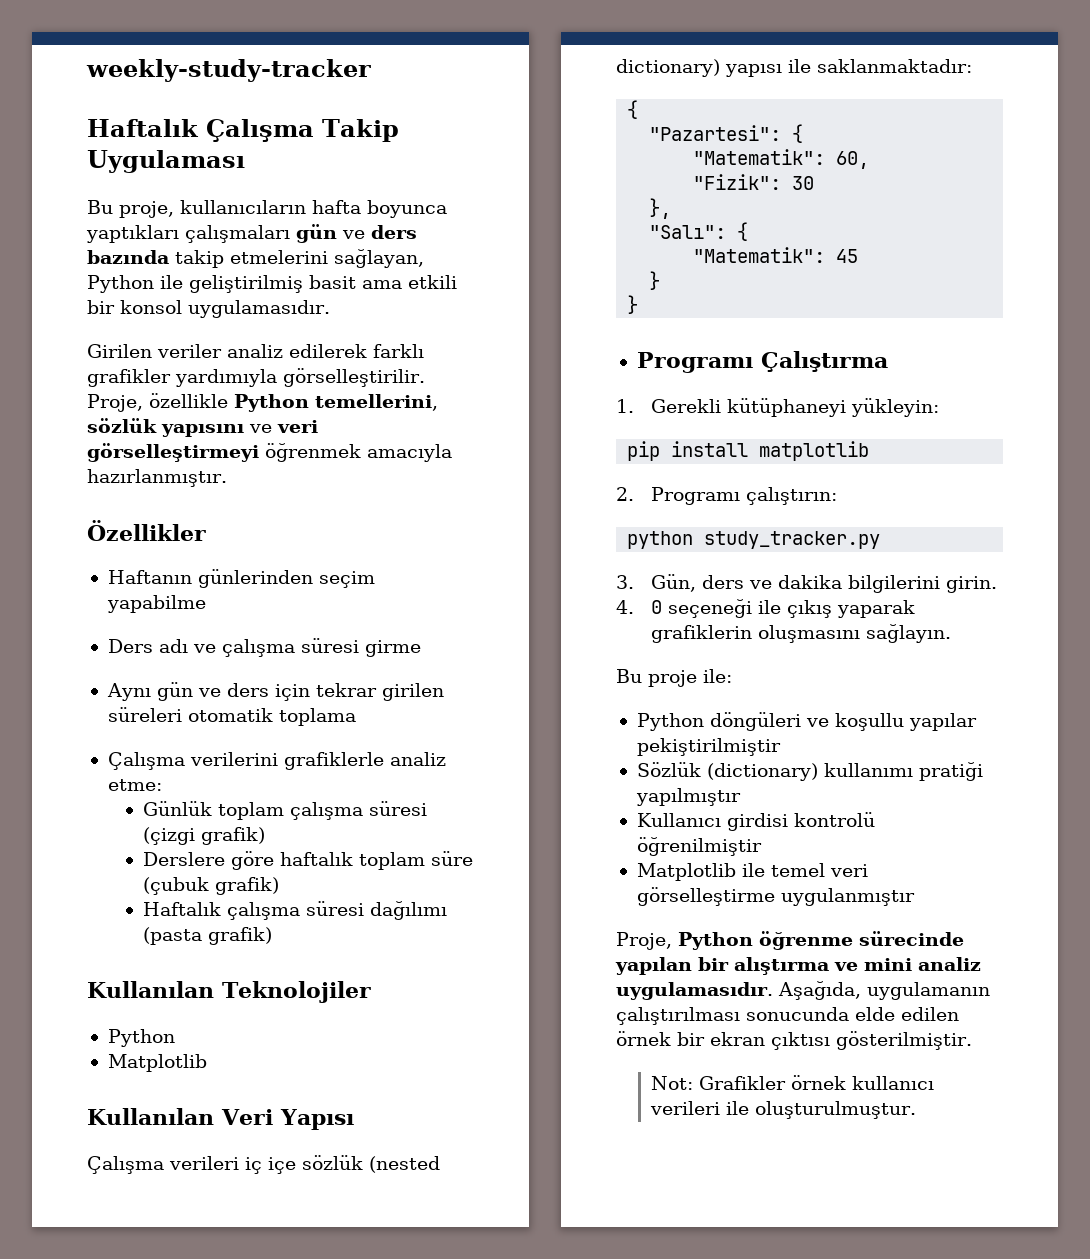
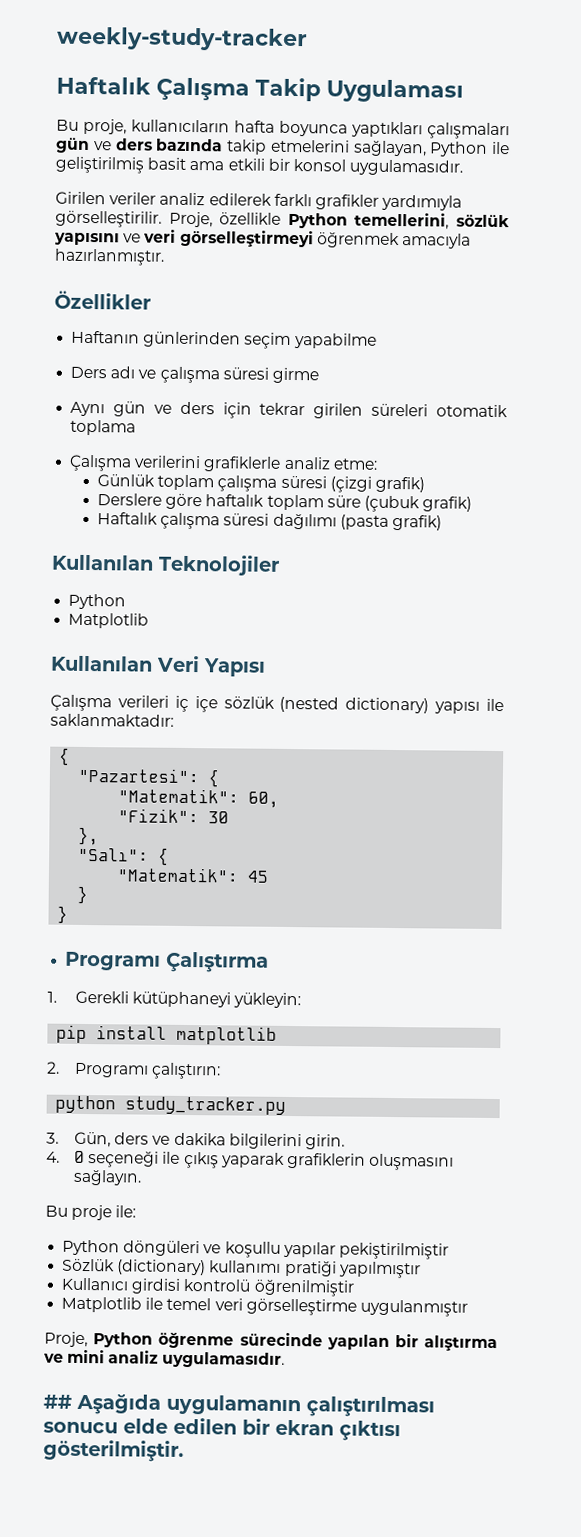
[778,981,861,1000] Aşağıda, -> [43,1393,161,1415] // ## Aşağıda
[746,1007,849,1021] sonucunda -> [43,1421,118,1434] sonucu
[616,1031,671,1046] örnek -> (237, 1426) none
[651,1075,935,1090] [650,1101,917,1119] // Not: Grafikler örnek kullanıcı verileri ile oluşturulmuştur. -> (184, 1450) none

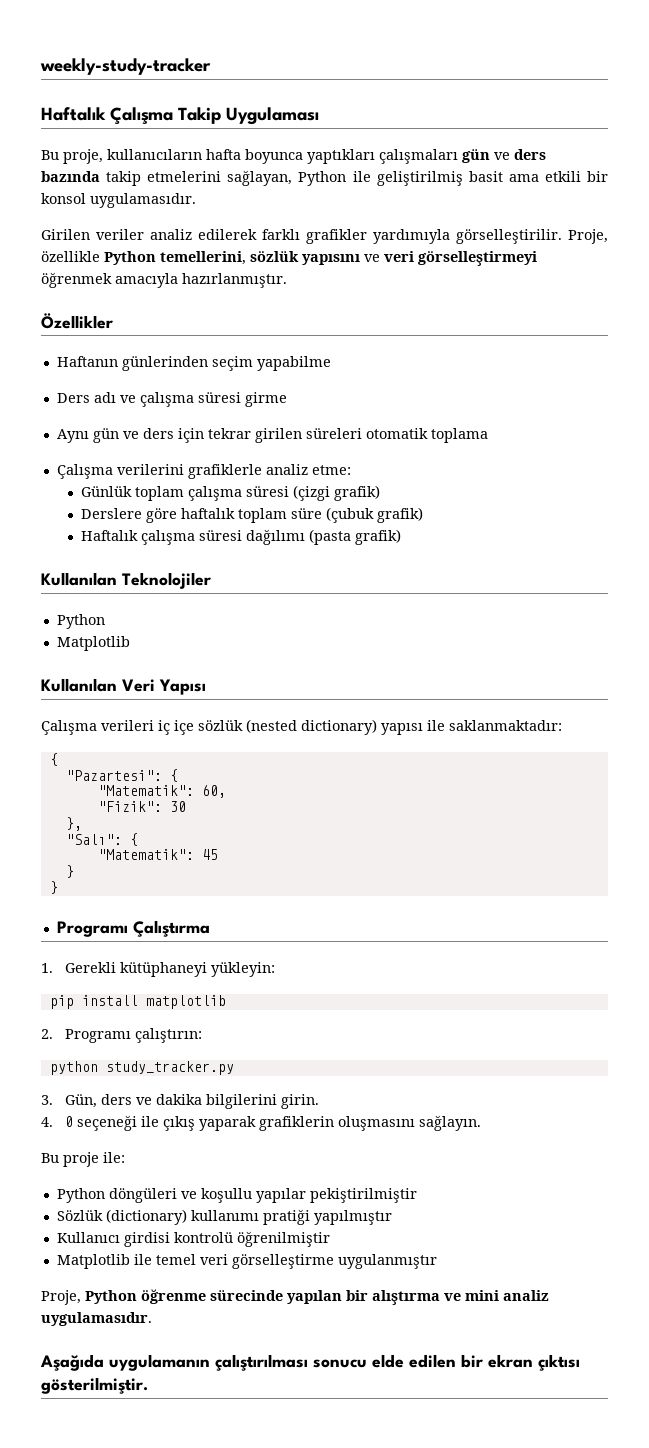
[43,1394,72,1409] ## -> (152, 1319) none

